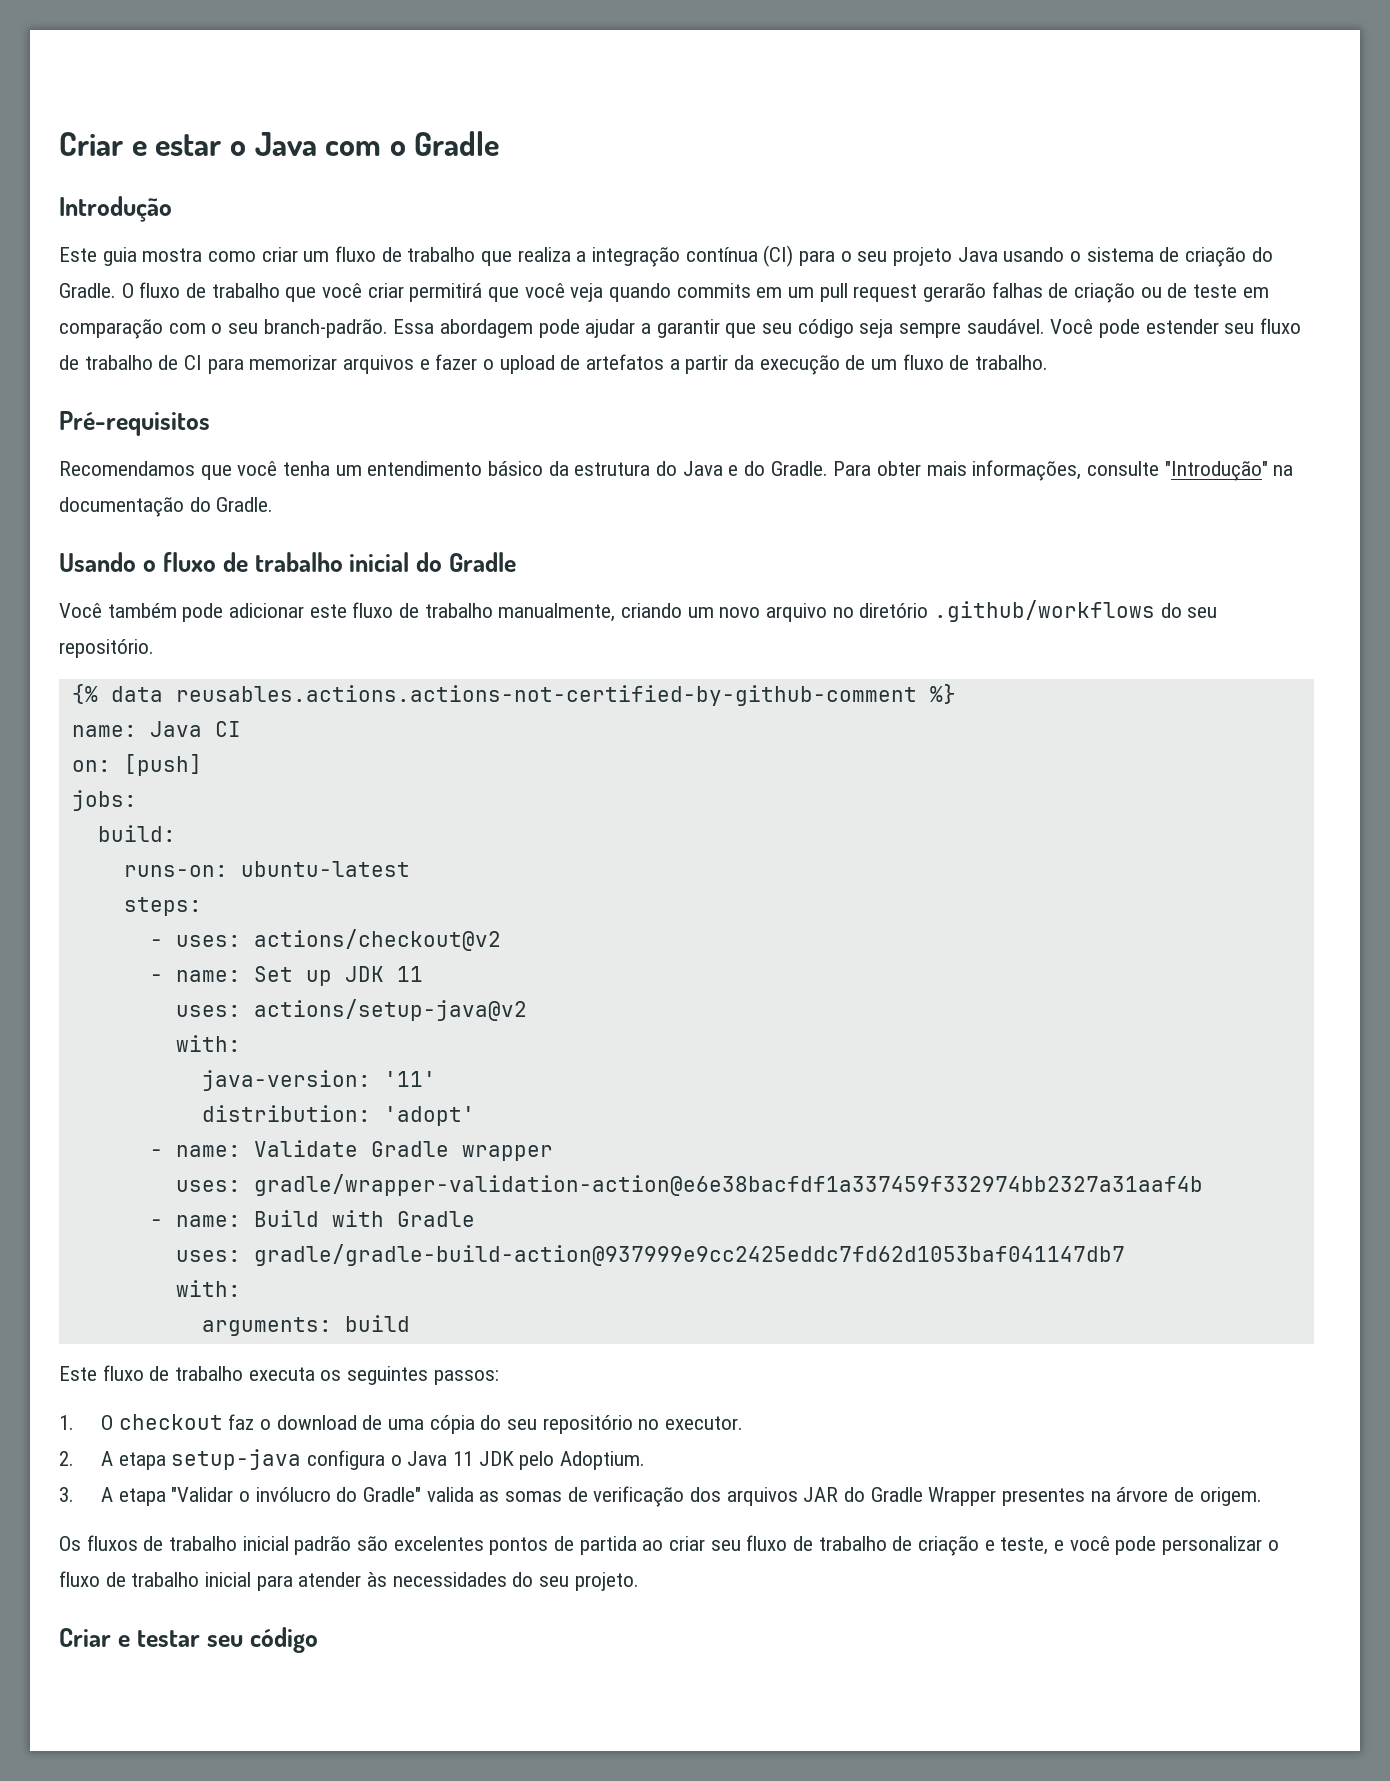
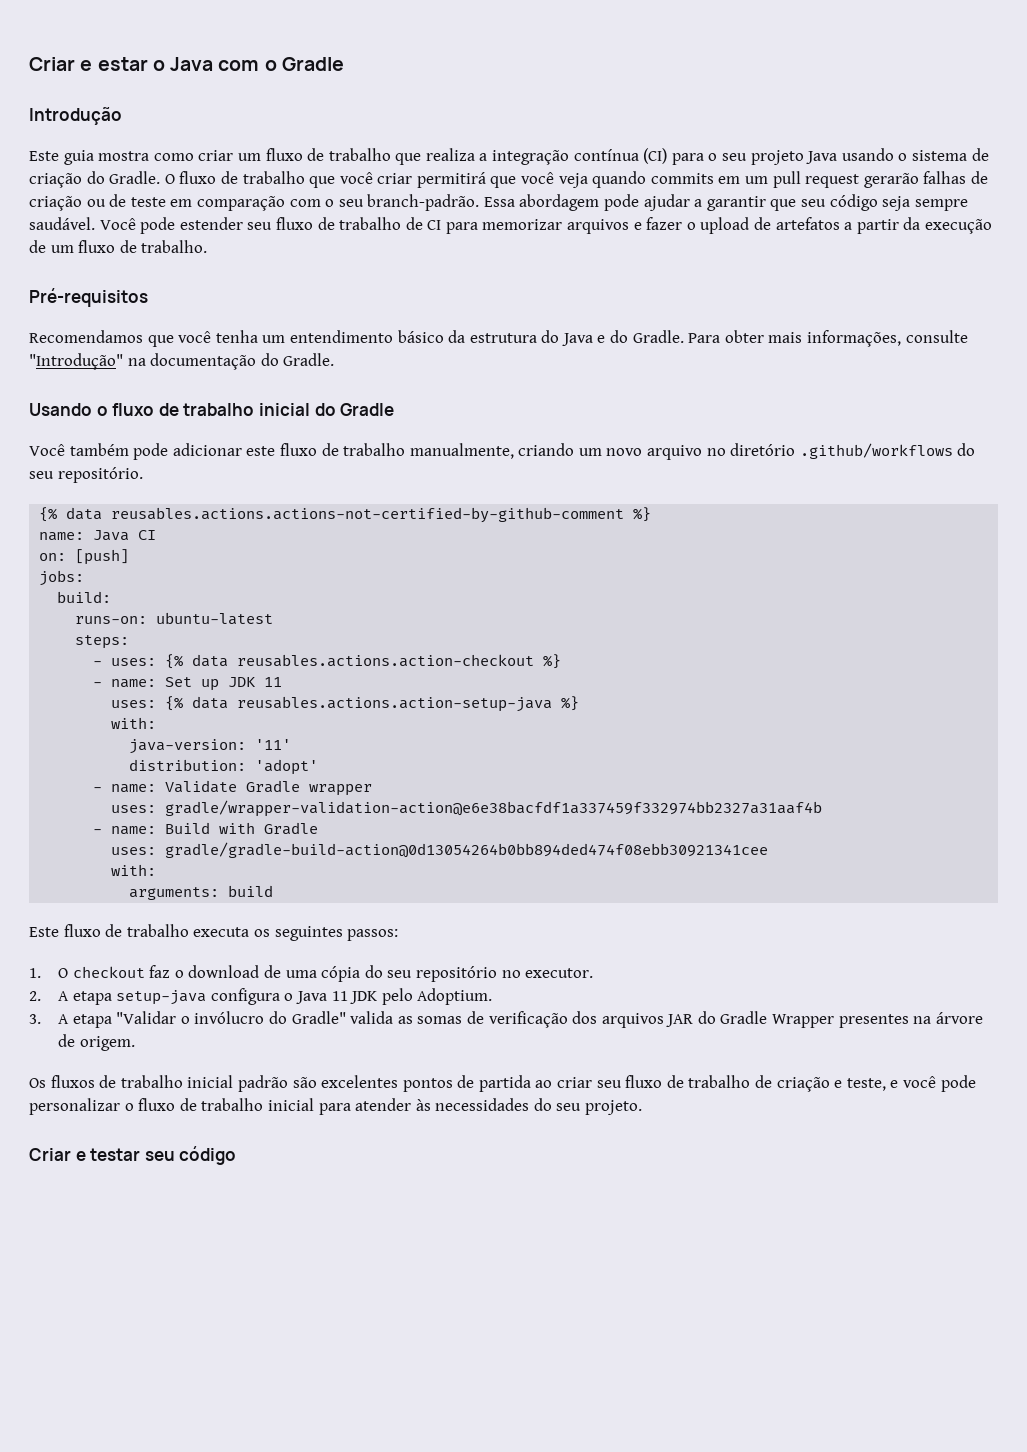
[253,929,501,951] actions/checkout@v2 -> [165,654,562,669] {% data reusables.actions.action-checkout %}
[253,999,527,1021] actions/setup-java@v2 -> [165,696,580,712] {% data reusables.actions.action-setup-java %}
[253,1244,1125,1266] gradle/gradle-build-action@937999e9cc2425eddc7fd62d1053baf041147db7 -> [165,842,769,858] gradle/gradle-build-action@0d13054264b0bb894ded474f08ebb30921341cee

